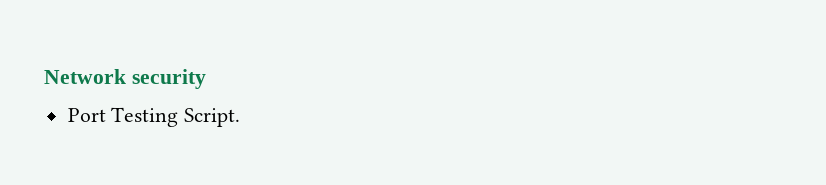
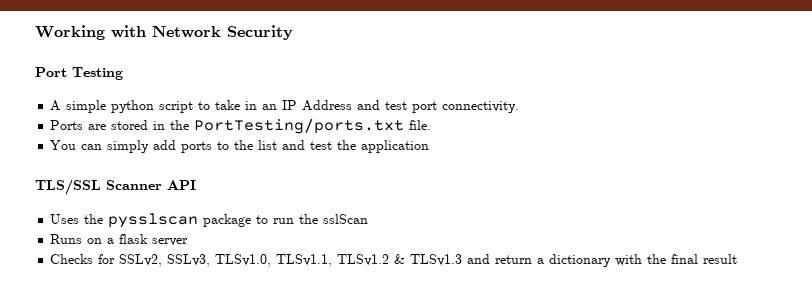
[44,69,206,89] [67,107,241,127] Network security // Port Testing Script. -> [35,25,293,40] [35,67,123,80] [50,100,520,113] [50,118,432,134] [50,140,430,153] [35,179,196,195] [50,213,369,228] [50,234,189,246] [50,254,738,267] Working with Network Security // Port Testing // A simple python script to take in an IP Address and test port connectivity. // Ports are stored in the PortTesting/ports.txt file. // You can simply add ports to the list and test the application // TLS/SSL Scanner API // Uses the pysslscan package to run the sslScan // Runs on a flask server // Checks for SSLv2, SSLv3, TLSv1.0, TLSv1.1, TLSv1.2 & TLSv1.3 and return a dictionary with the final result

